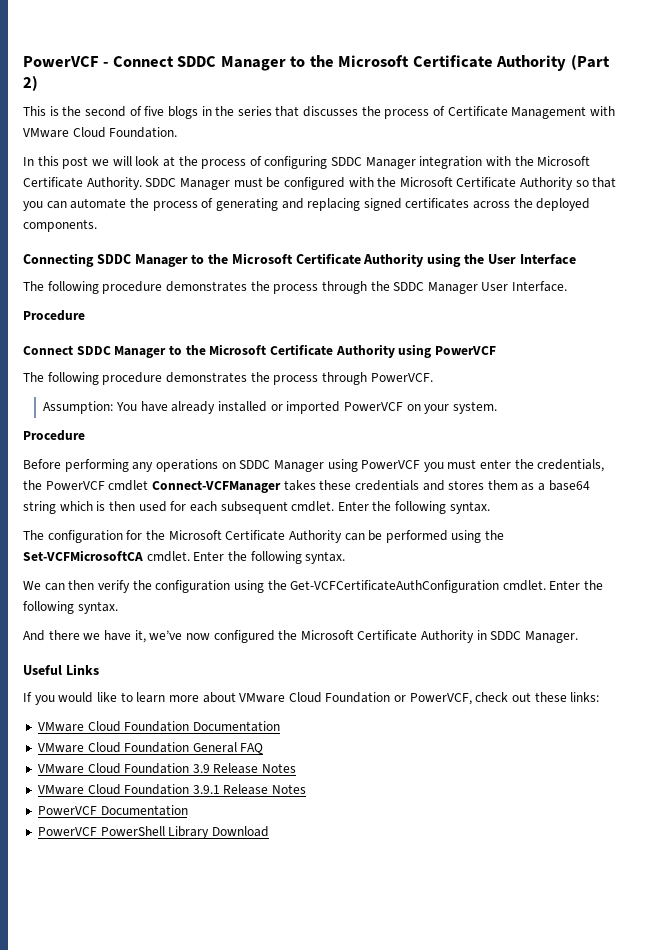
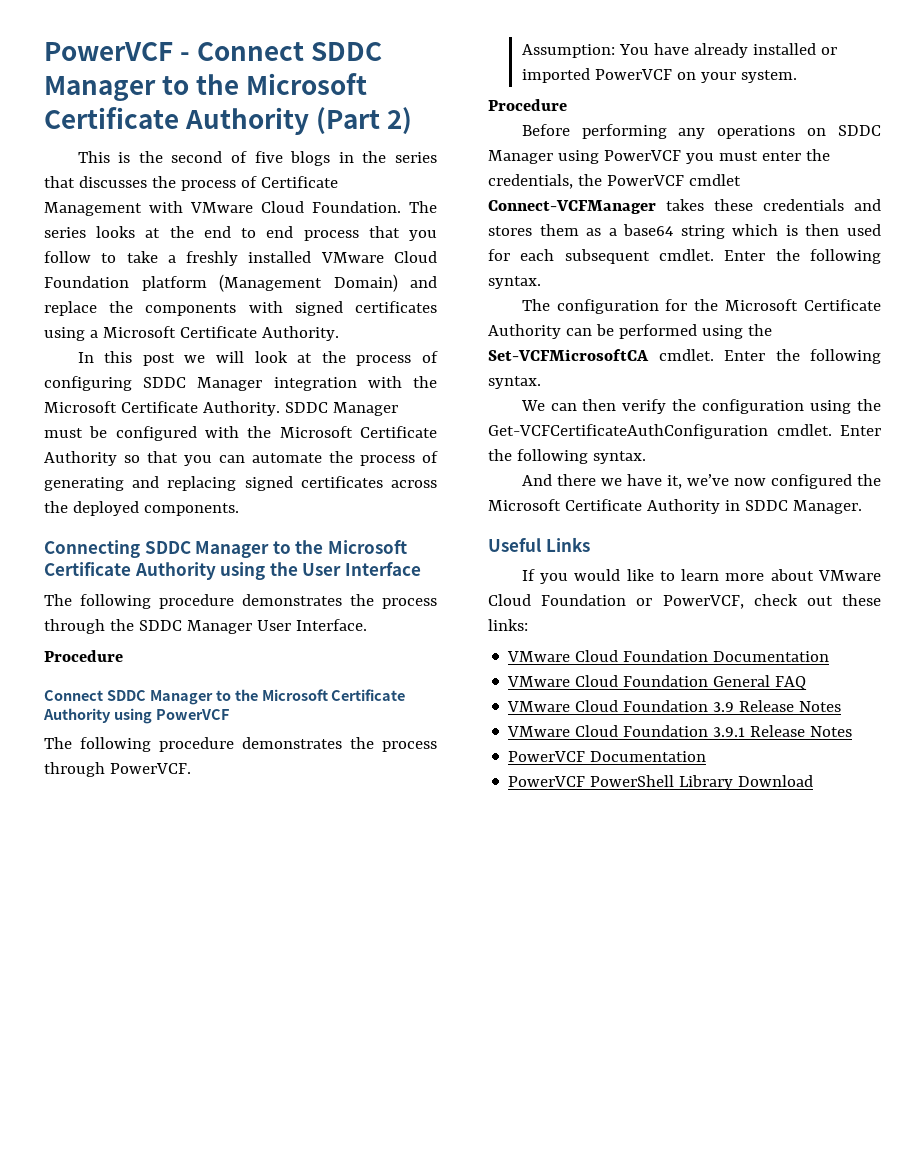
(178, 132) none -> [409,201,437,213] [44,226,438,241] [44,251,437,266] [44,274,437,292] [44,301,437,316] [44,326,339,341] The series looks at the end to end process that you follow to take a freshly installed VMware Cloud Foundation platform (Management Domain) and replace the components with signed certificates using a Microsoft Certificate Authority.

